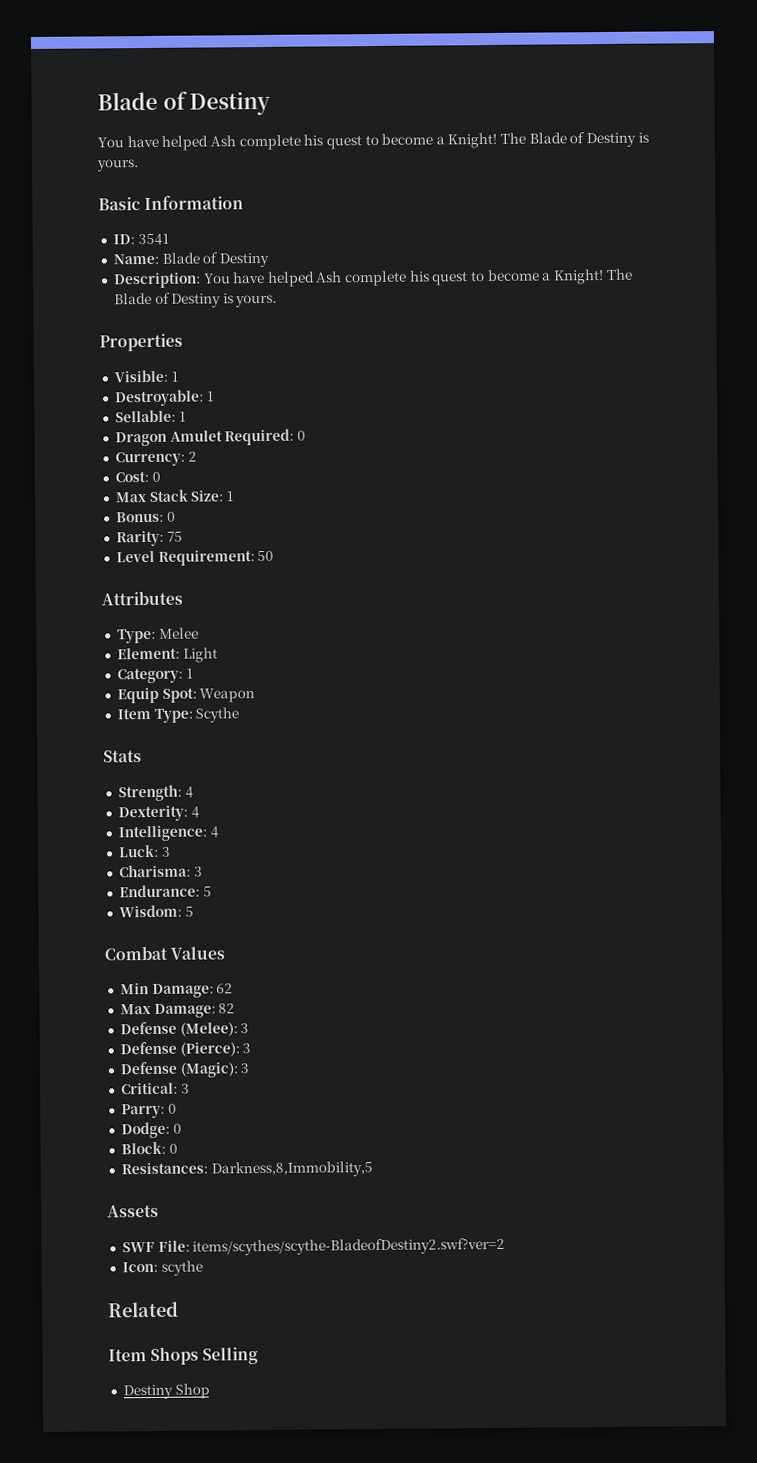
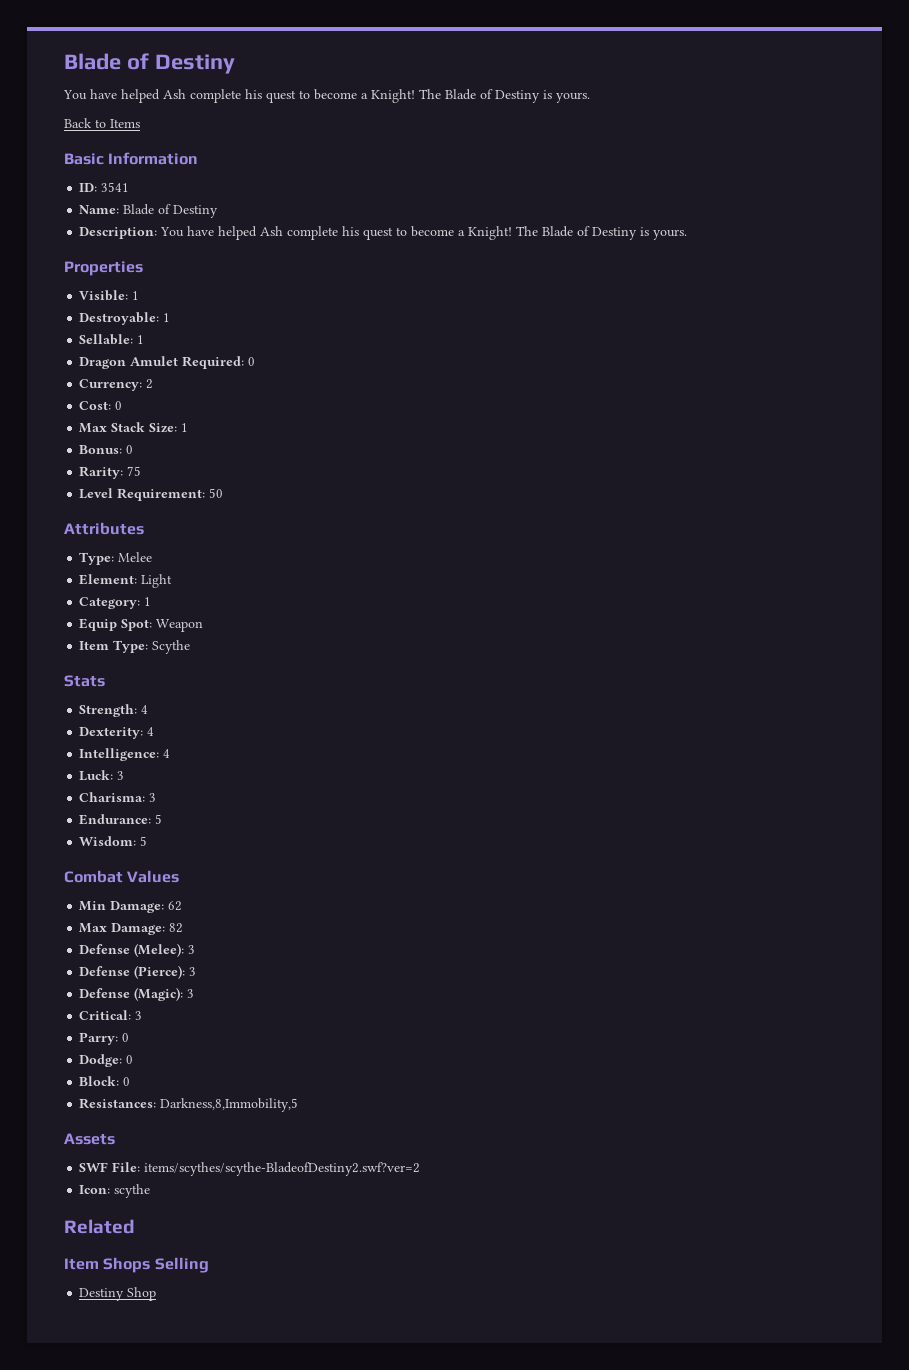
(139, 165) none -> [64,118,140,128] // Back to Items

